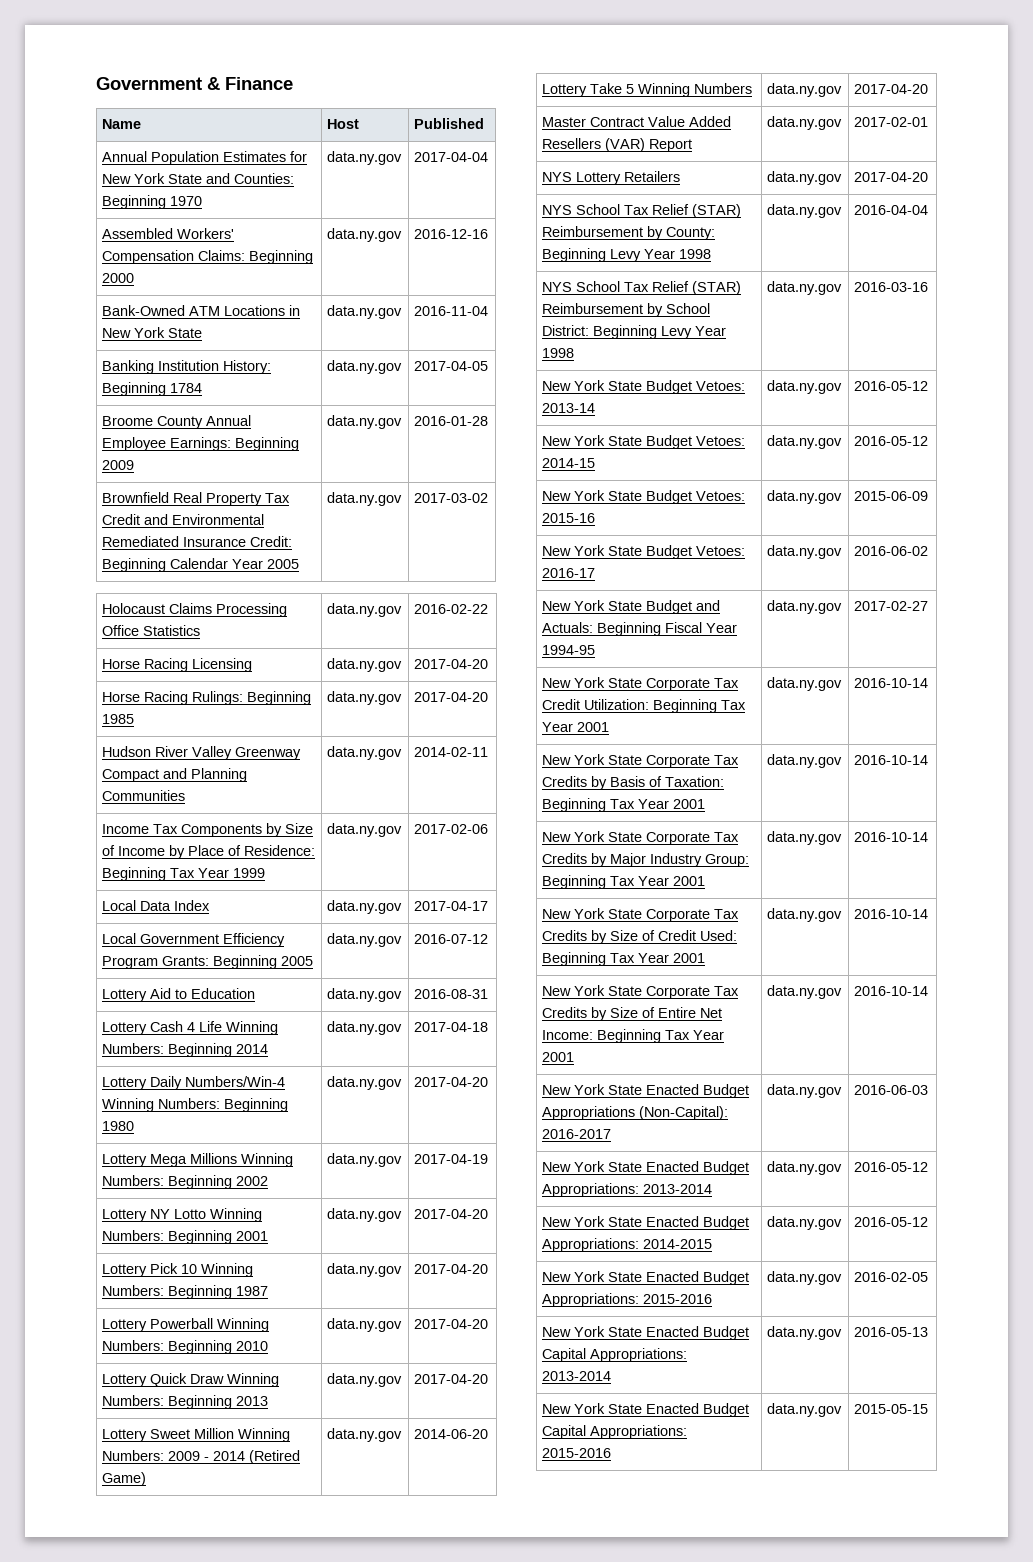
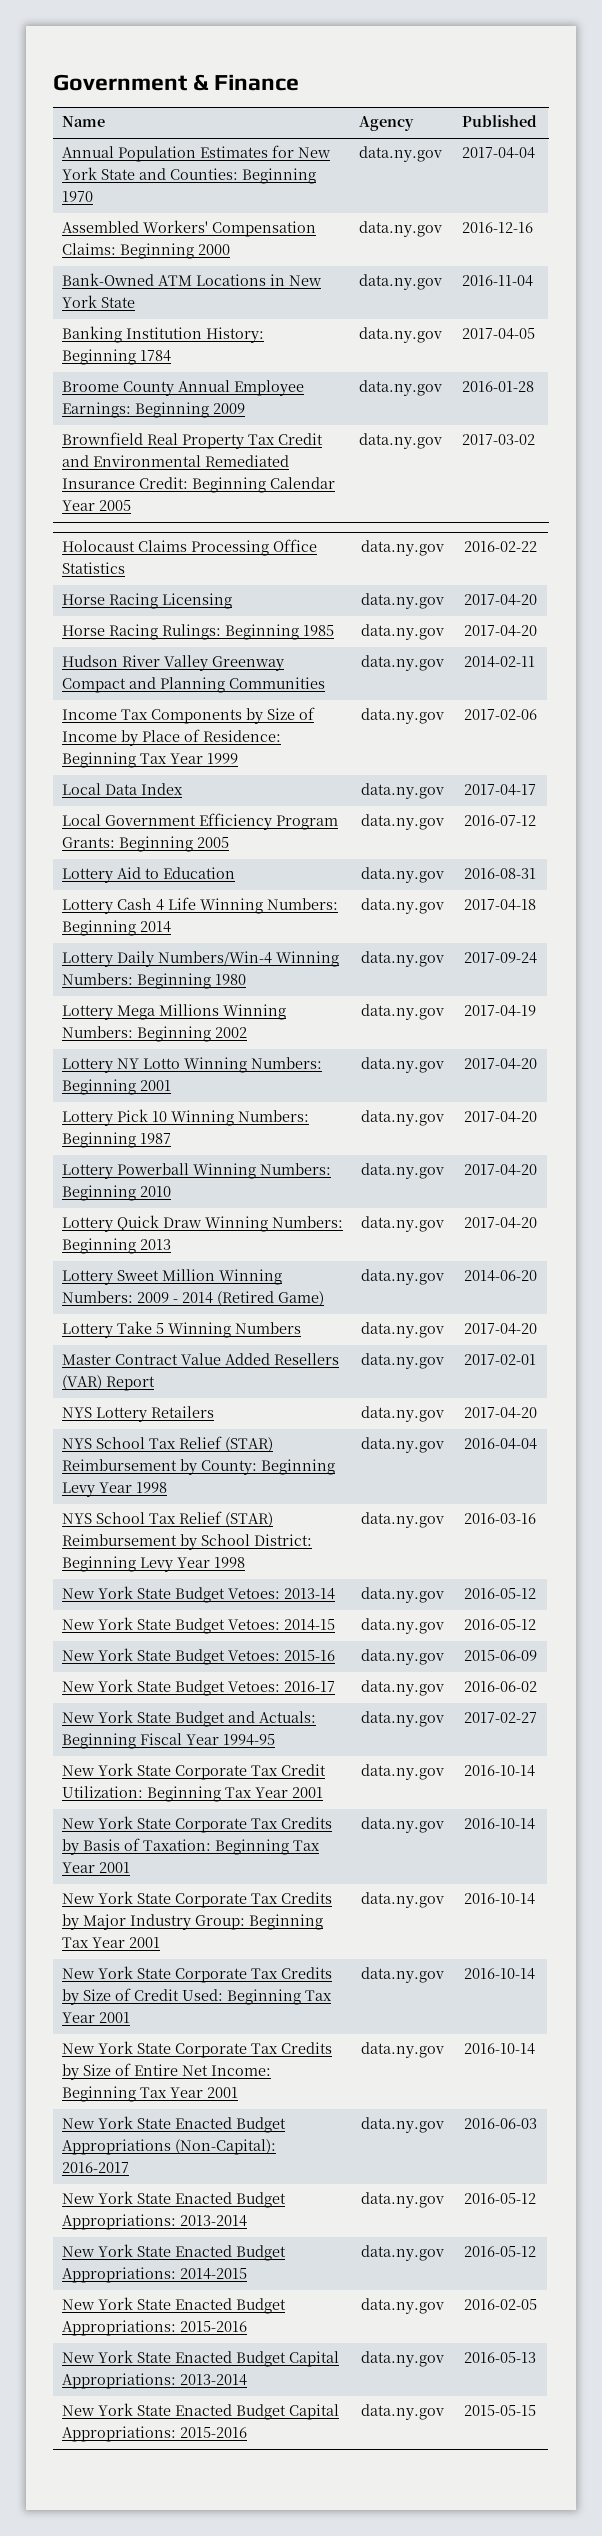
[327,119,360,129] Host -> [359,116,415,131] Agency
[414,1077,489,1087] 2017‑04‑20 -> [464,952,538,964] 2017-09-24

